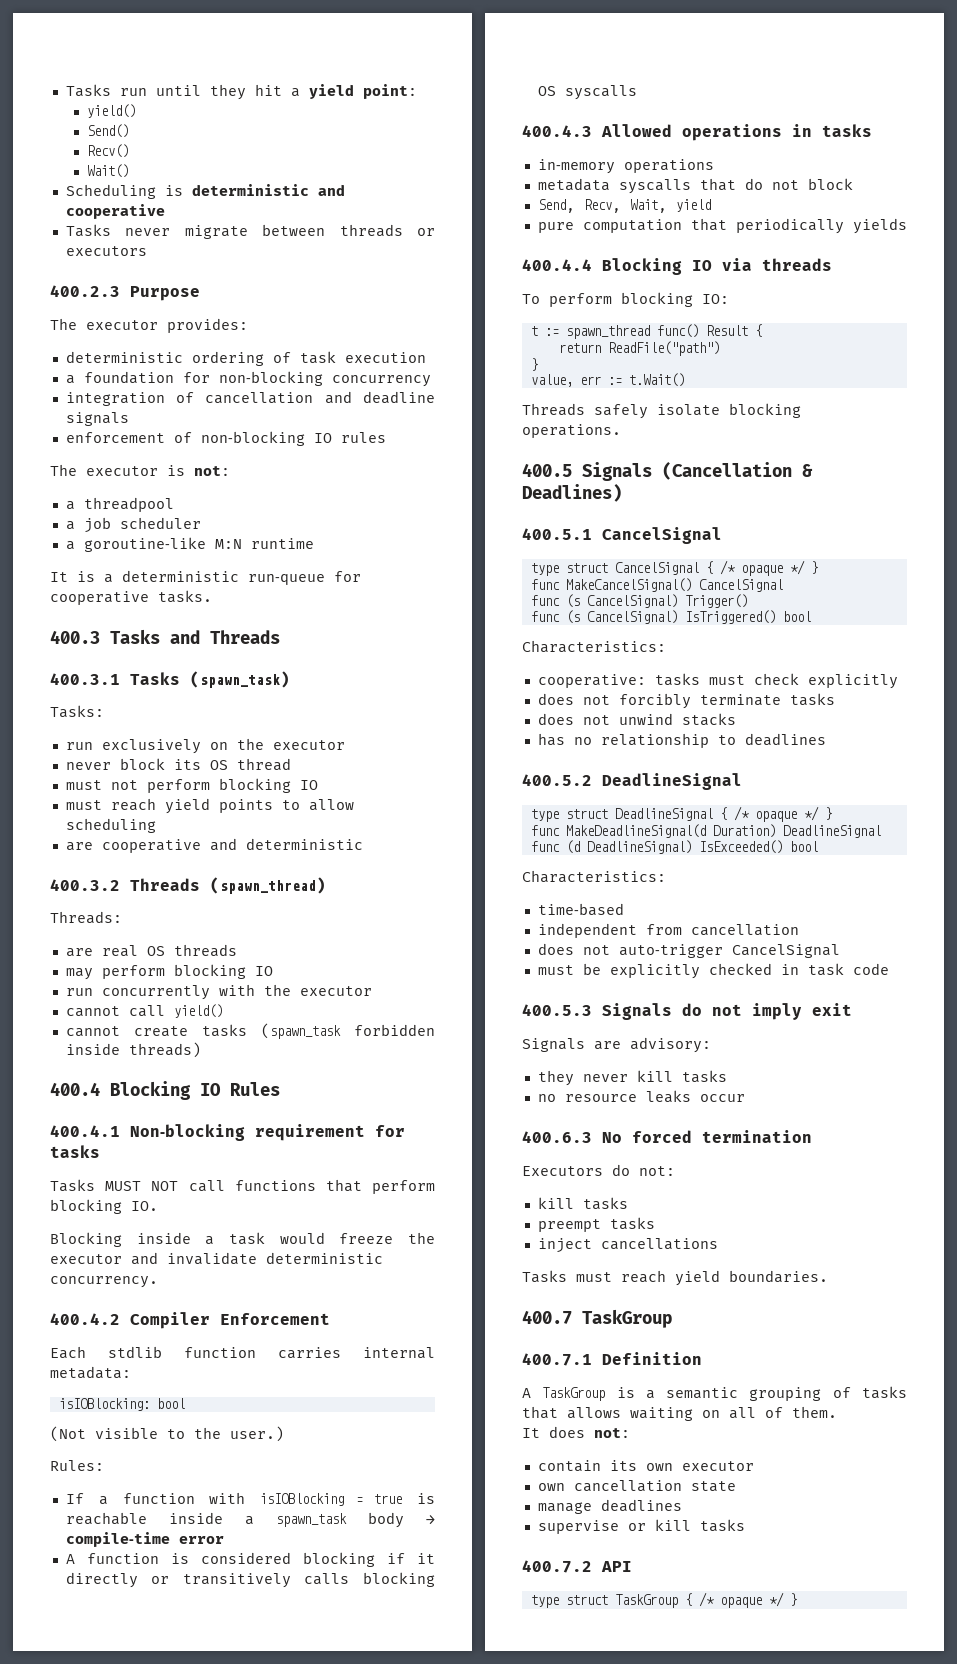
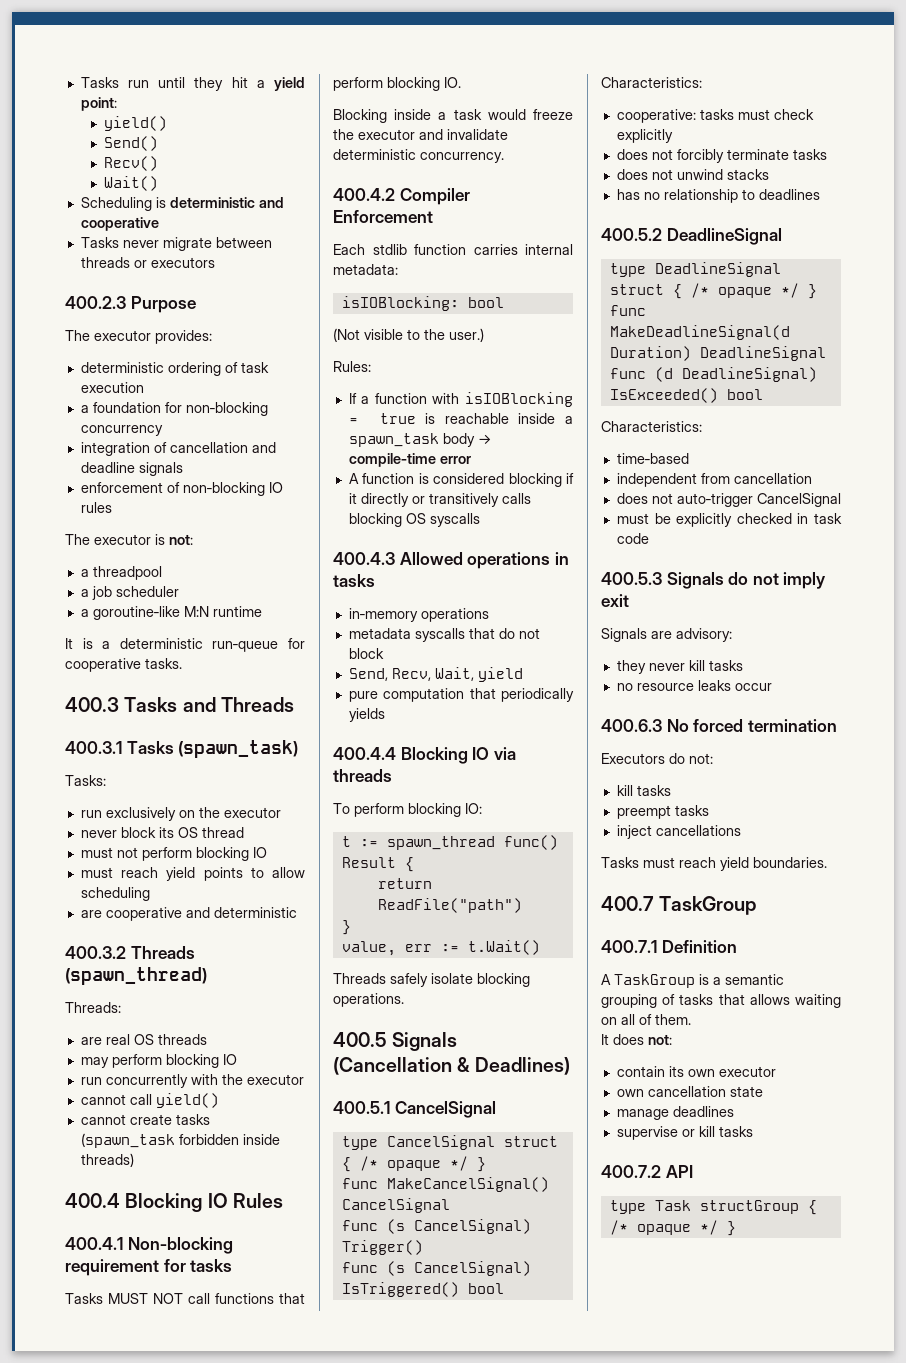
[565,562,699,575] struct CancelSignal -> [386,1135,558,1150] CancelSignal struct
[565,808,713,821] struct DeadlineSignal -> [654,262,781,277] [609,284,664,295] DeadlineSignal struct
[565,1594,678,1608] struct TaskGroup -> [654,1200,799,1214] Task structGroup

